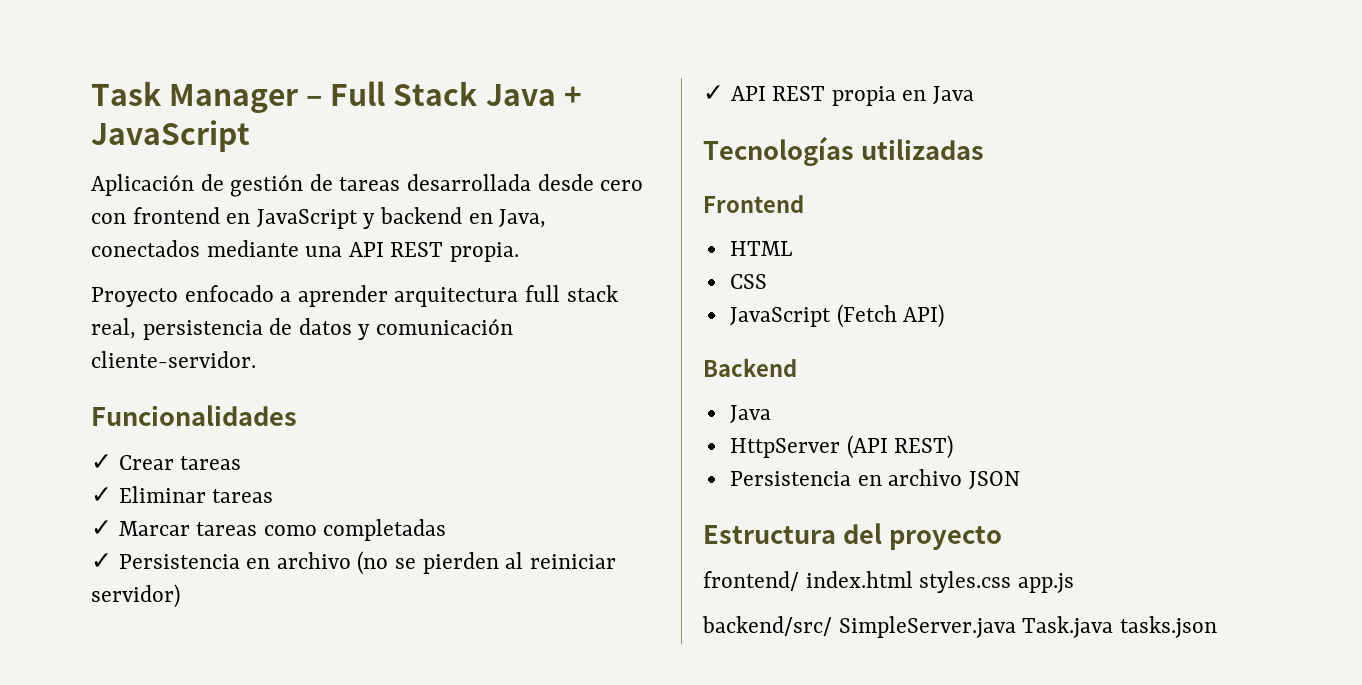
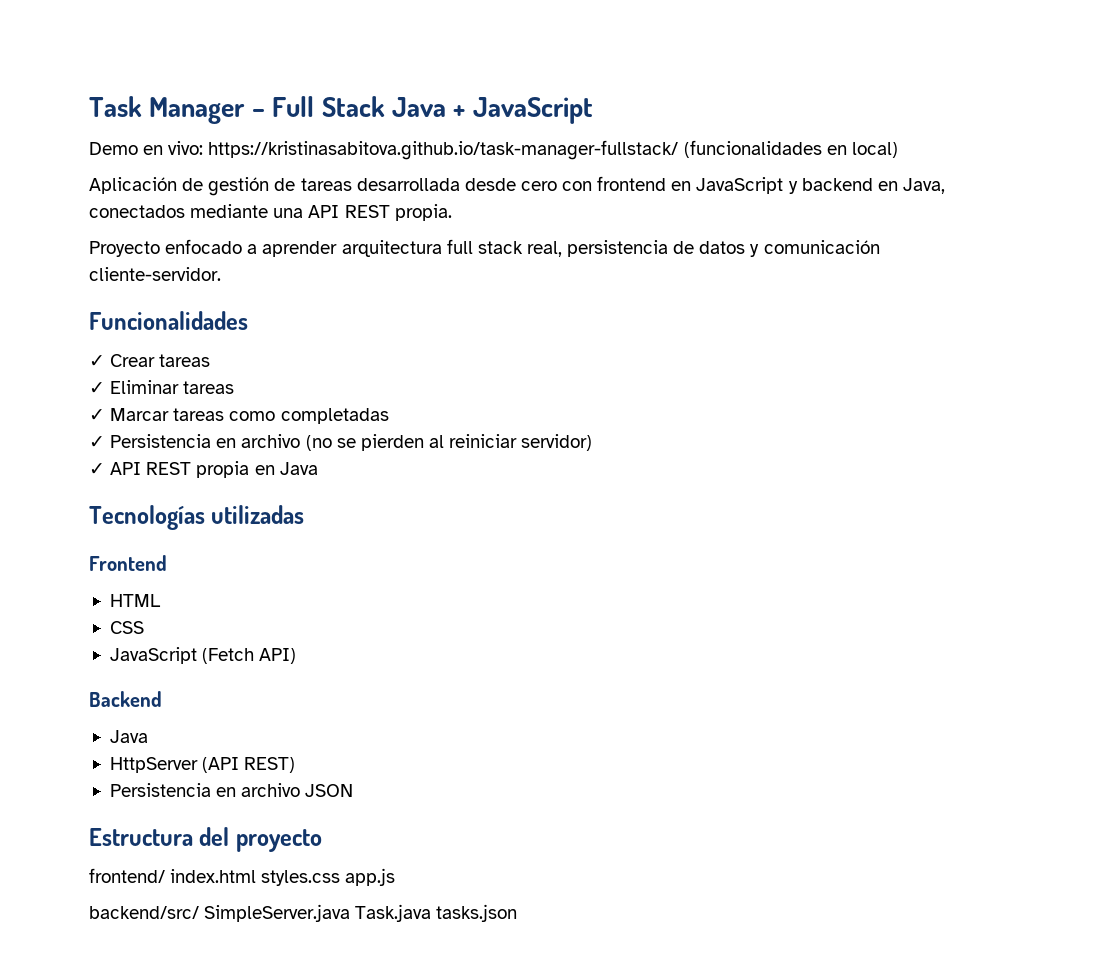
(250, 136) none -> [89,140,898,160] // Demo en vivo: https://kristinasabitova.github.io/task-manager-fullstack/ (funcionalidades en local)

